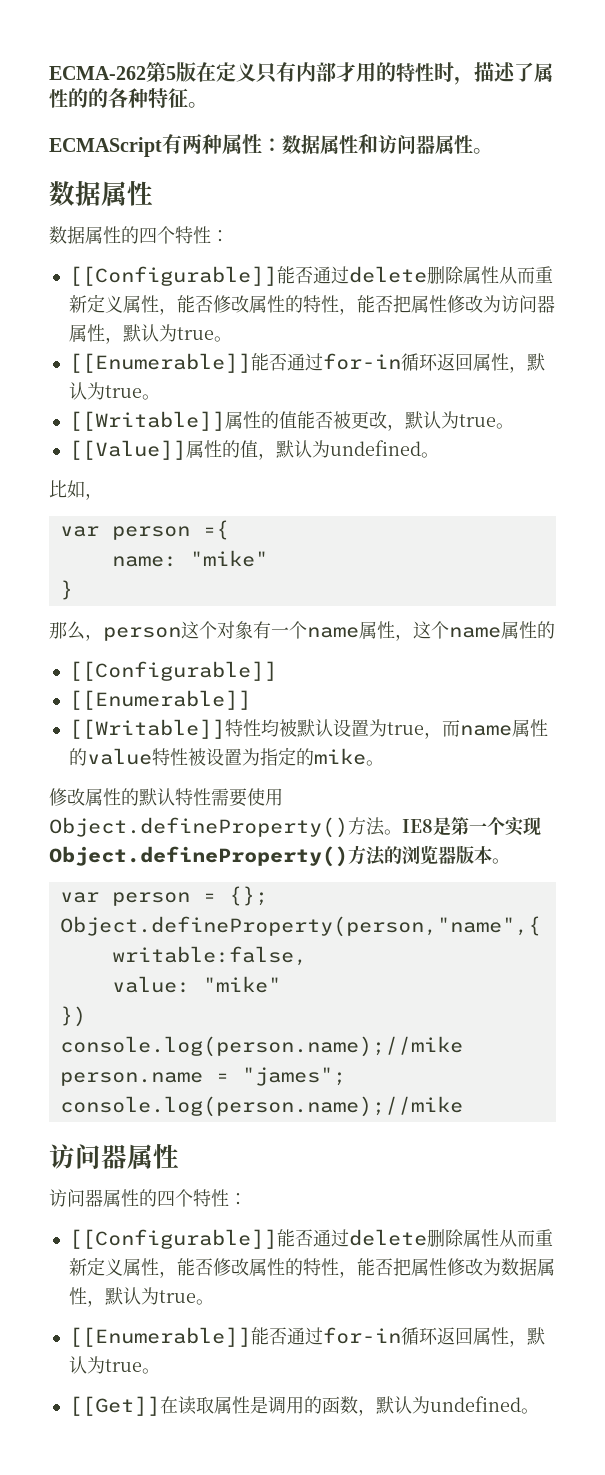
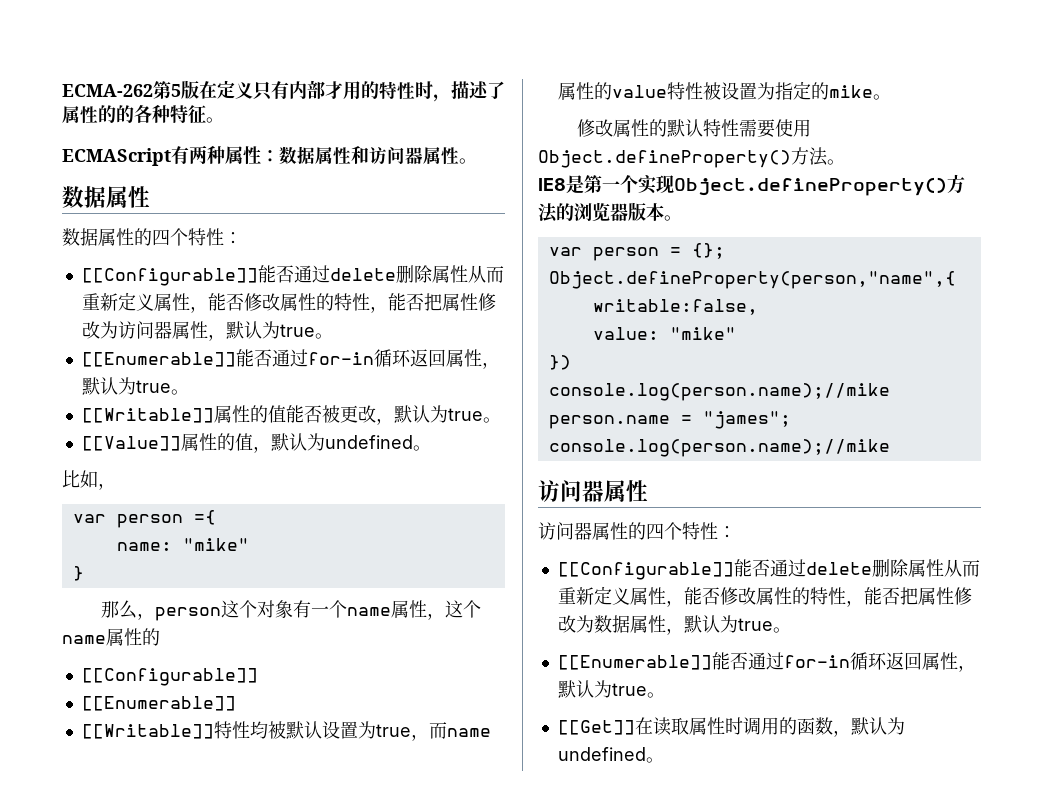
(402, 832) none -> (845, 162) //
[249,1396,268,1414] 是 -> [724,717,743,735] 时

